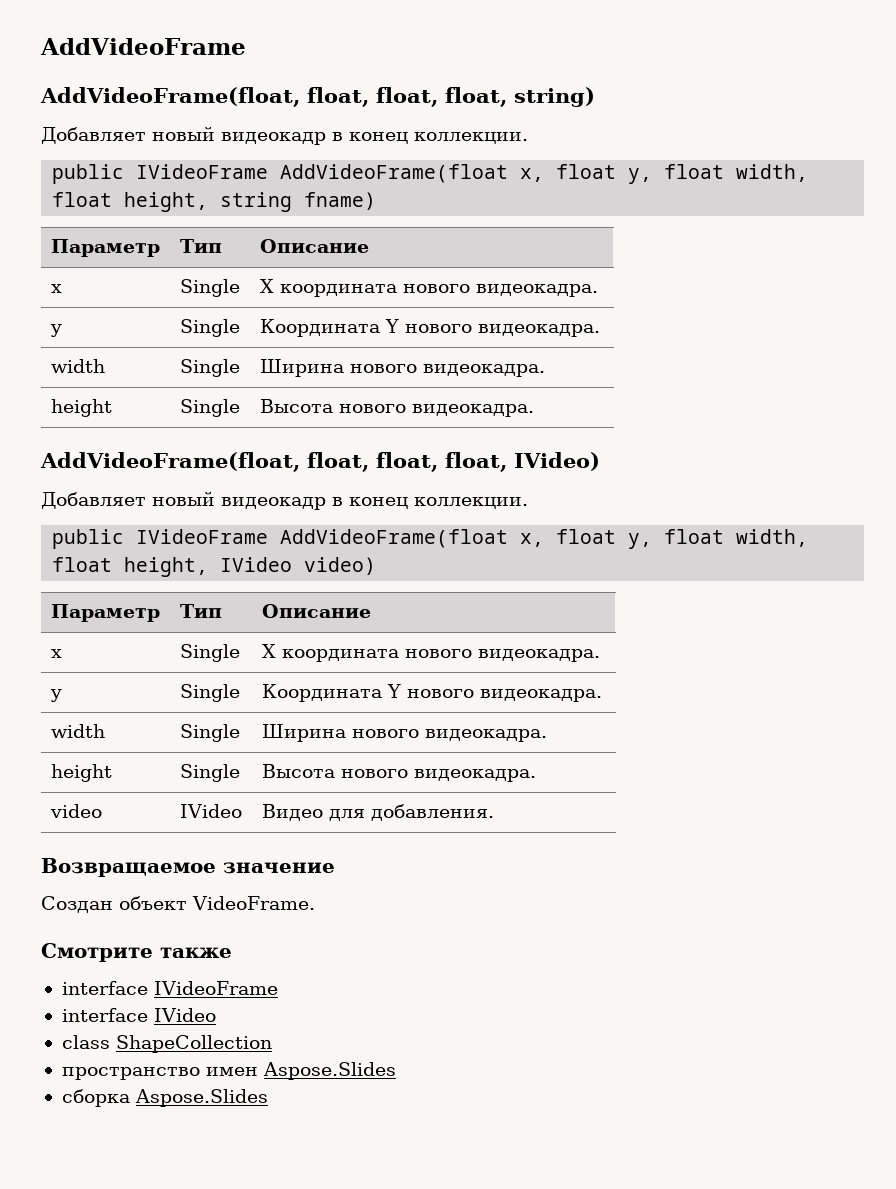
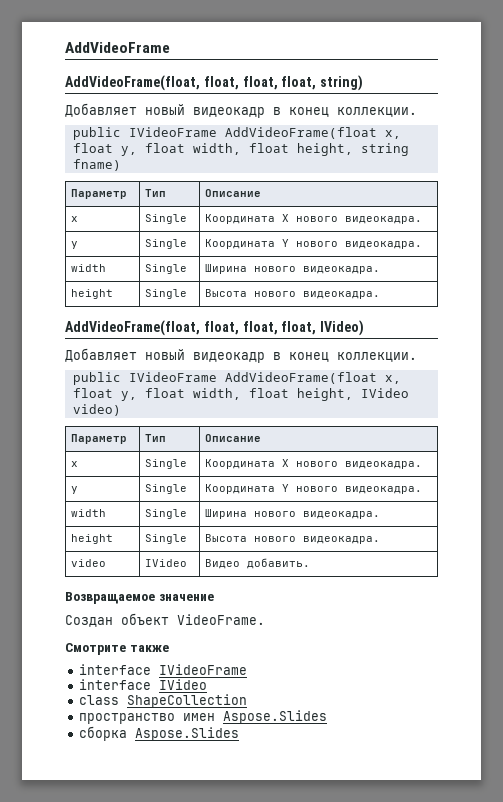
[259,279,397,297] X координата -> [205,214,290,224] Координата X
[261,644,399,662] X координата -> [205,459,290,469] Координата X
[328,804,494,821] для добавления. -> [247,558,311,569] добавить.

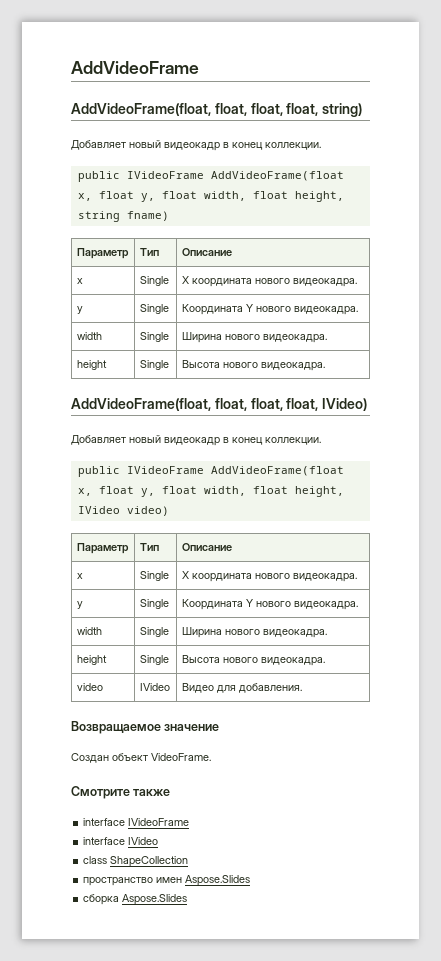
[205,214,290,224] Координата X -> [181,276,252,287] X координата
[205,459,290,469] Координата X -> [181,571,252,582] X координата
[247,558,311,569] добавить. -> [216,683,302,693] для добавления.

